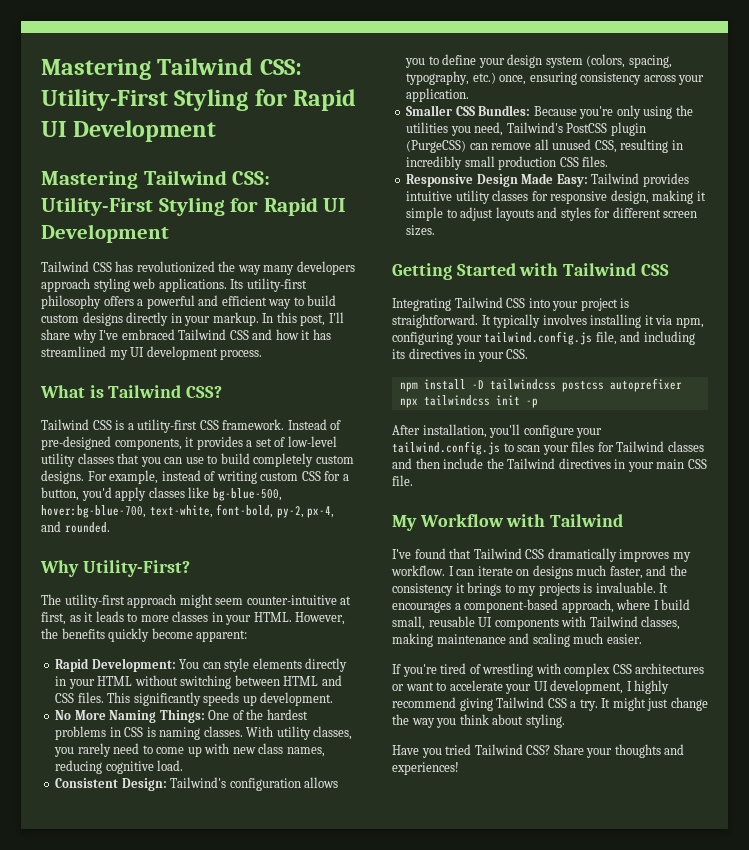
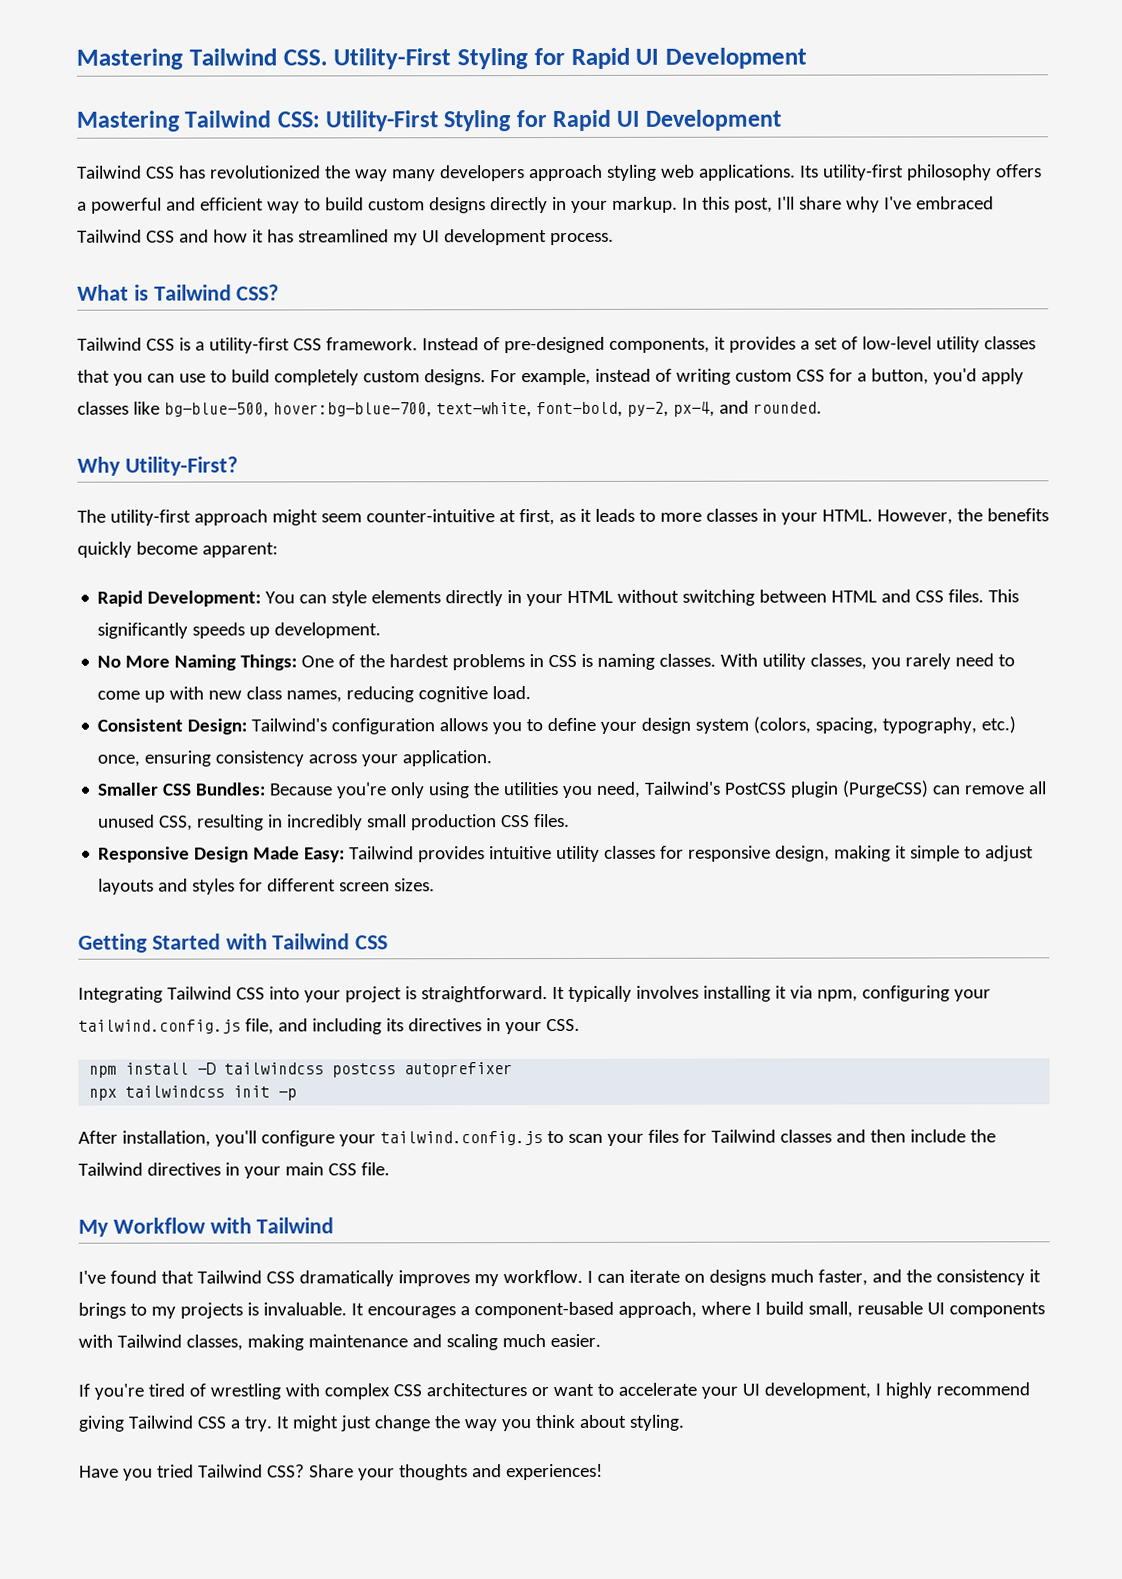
[41,58,302,80] Mastering Tailwind CSS: -> [76,48,328,70] Mastering Tailwind CSS.

